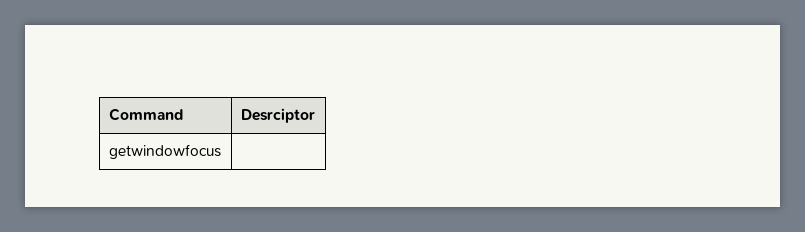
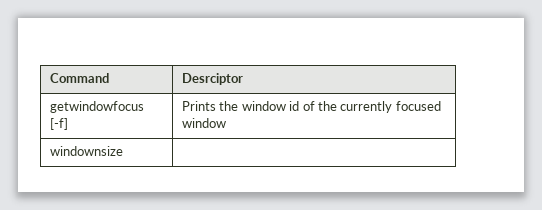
(221, 151) none -> [49,118,68,130] [181,101,441,113] [181,118,226,128] [49,146,123,156] [-f] | Prints the window id of the currently focused window // windownsize

